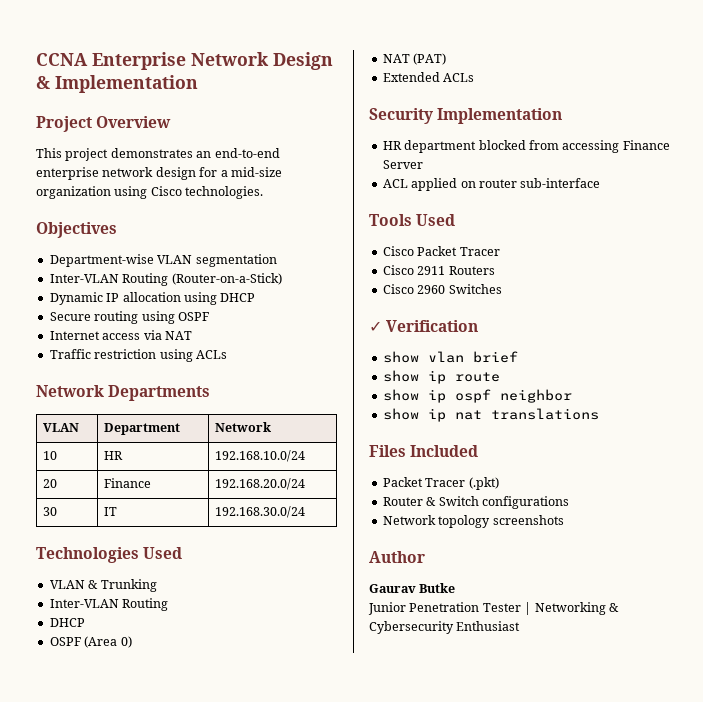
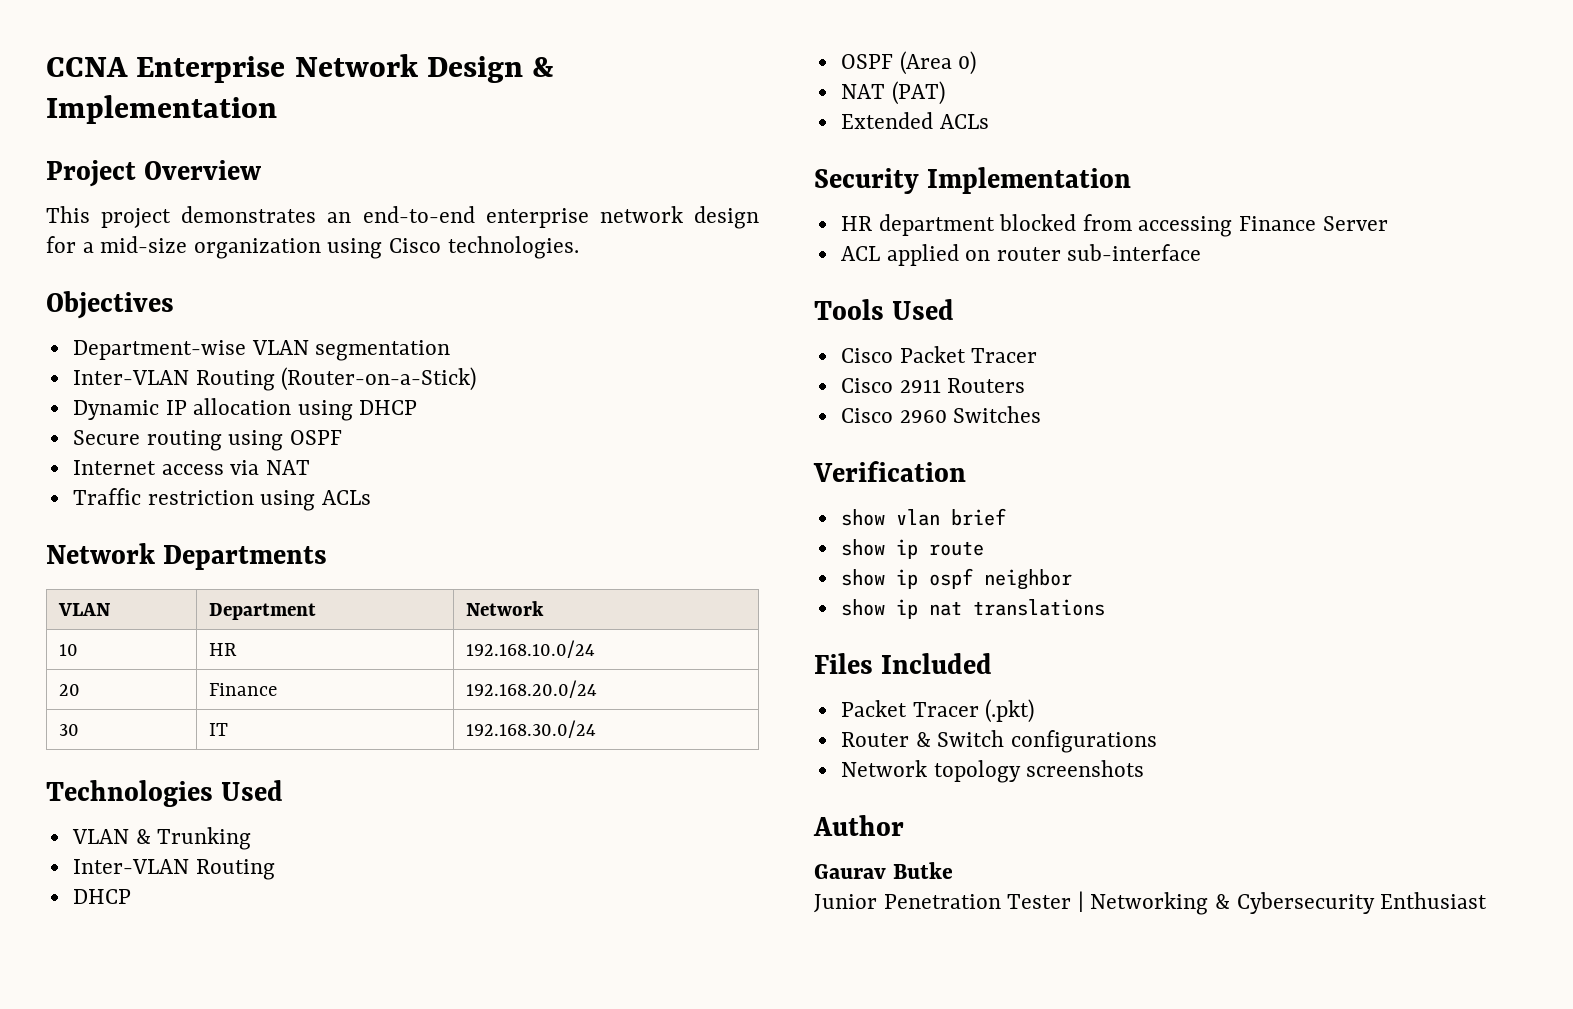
[369,321,382,332] ✓ -> (1042, 414) none

